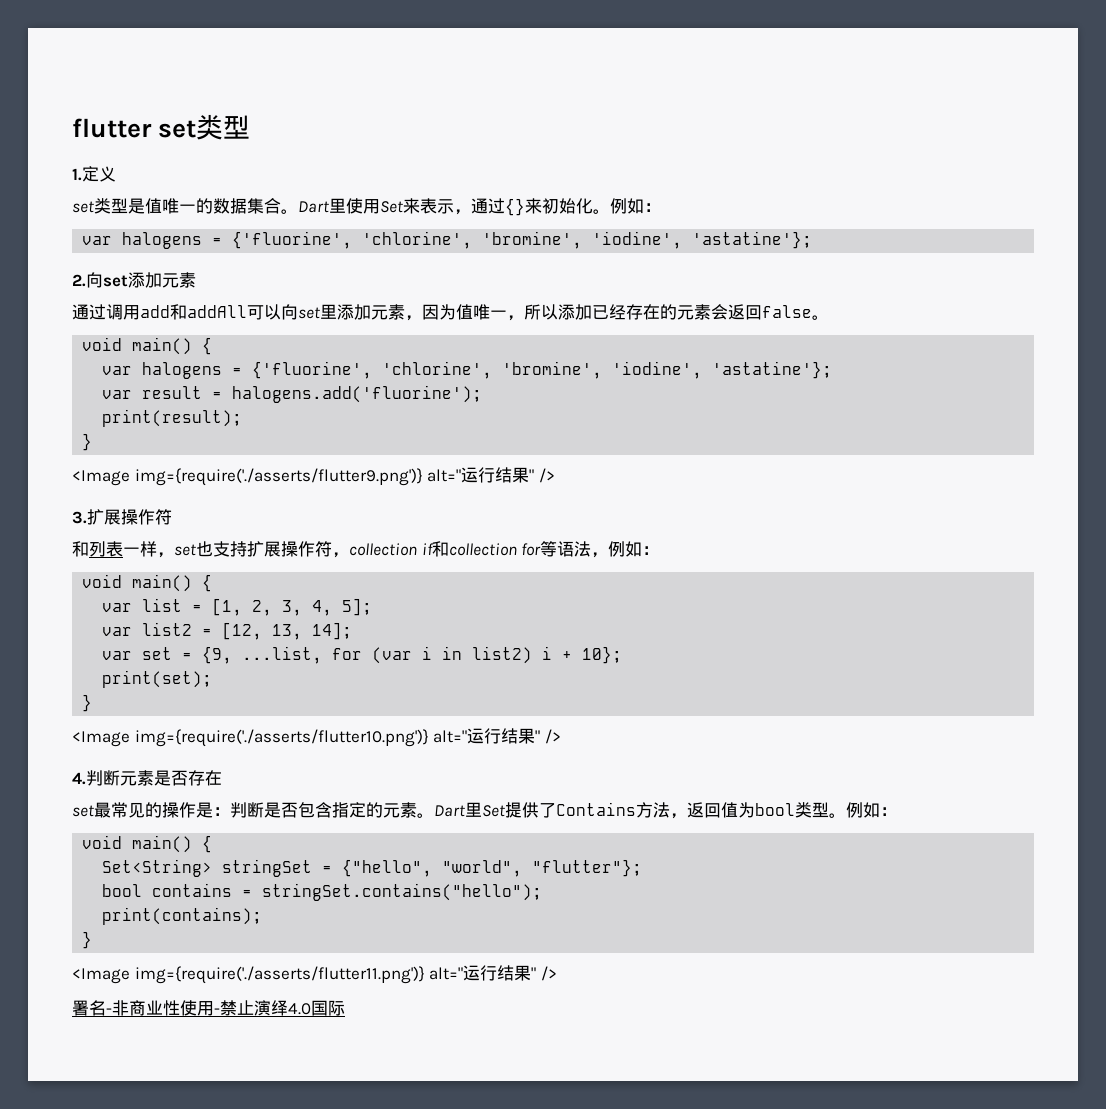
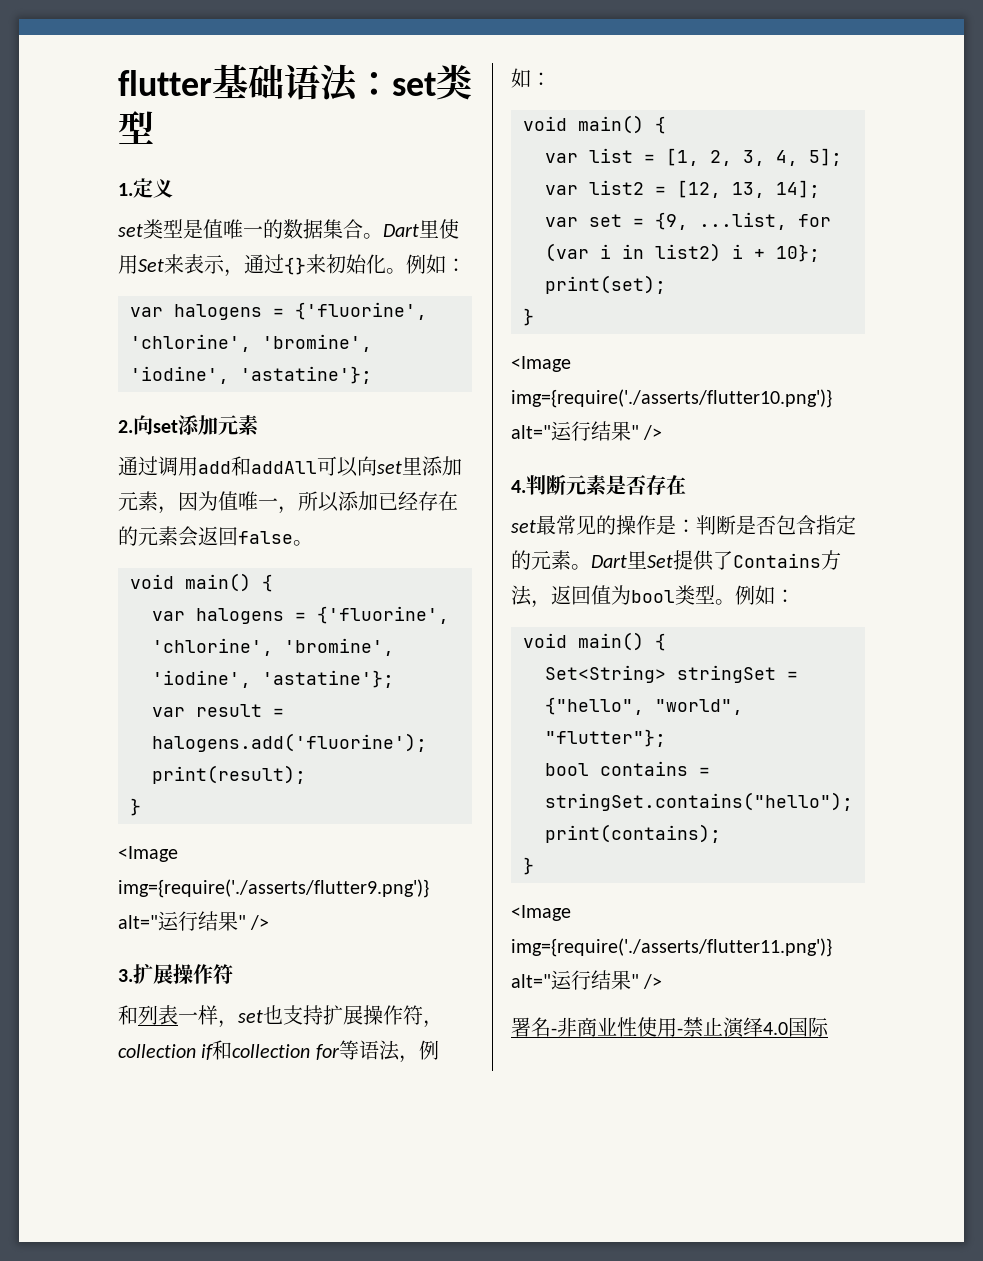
(152, 128) none -> [212,64,392,102] 基础语法：

